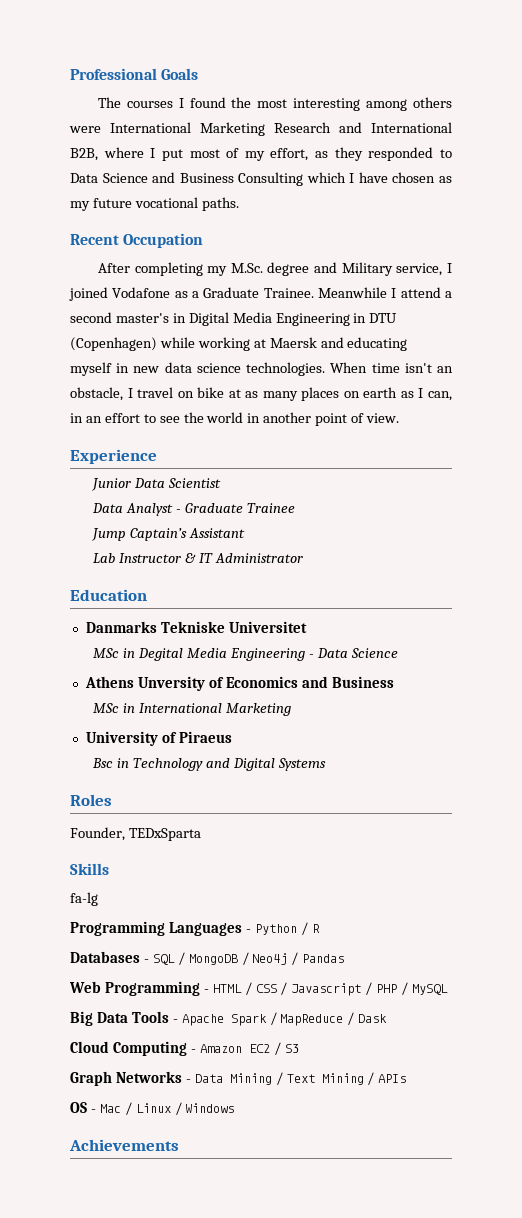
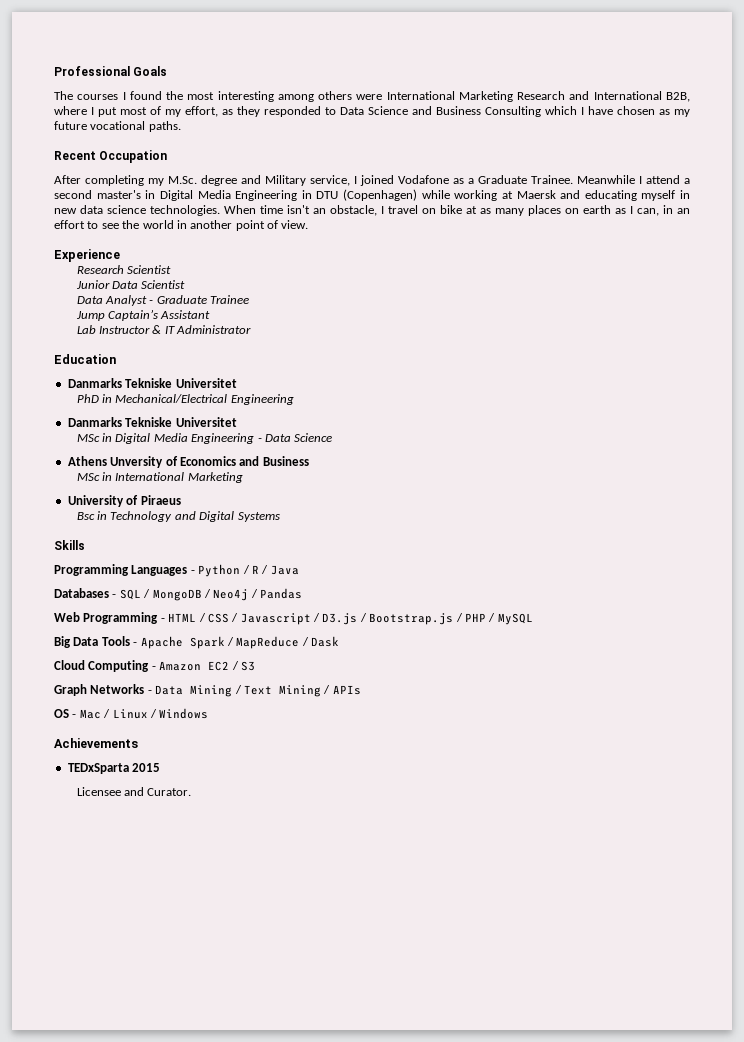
(157, 456) none -> [76,265,172,274] // Research Scientist
[93,648,184,661] // MSc in Degital -> [76,394,294,405] [67,417,237,427] [76,433,151,444] // PhD in Mechanical/Electrical Engineering // Danmarks Tekniske Universitet // MSc in Digital
[70,794,112,806] [70,827,201,841] // Roles // Founder, TEDxSparta -> (280, 517) none
[70,892,98,906] // fa-lg -> (85, 545) none
(320, 928) none -> [261,565,299,575] / Java
(373, 988) none -> [322,613,463,625] D3.js / Bootstrap.js /
(179, 1145) none -> [67,763,161,774] [76,787,192,796] // TEDxSparta 2015 // Licensee and Curator.

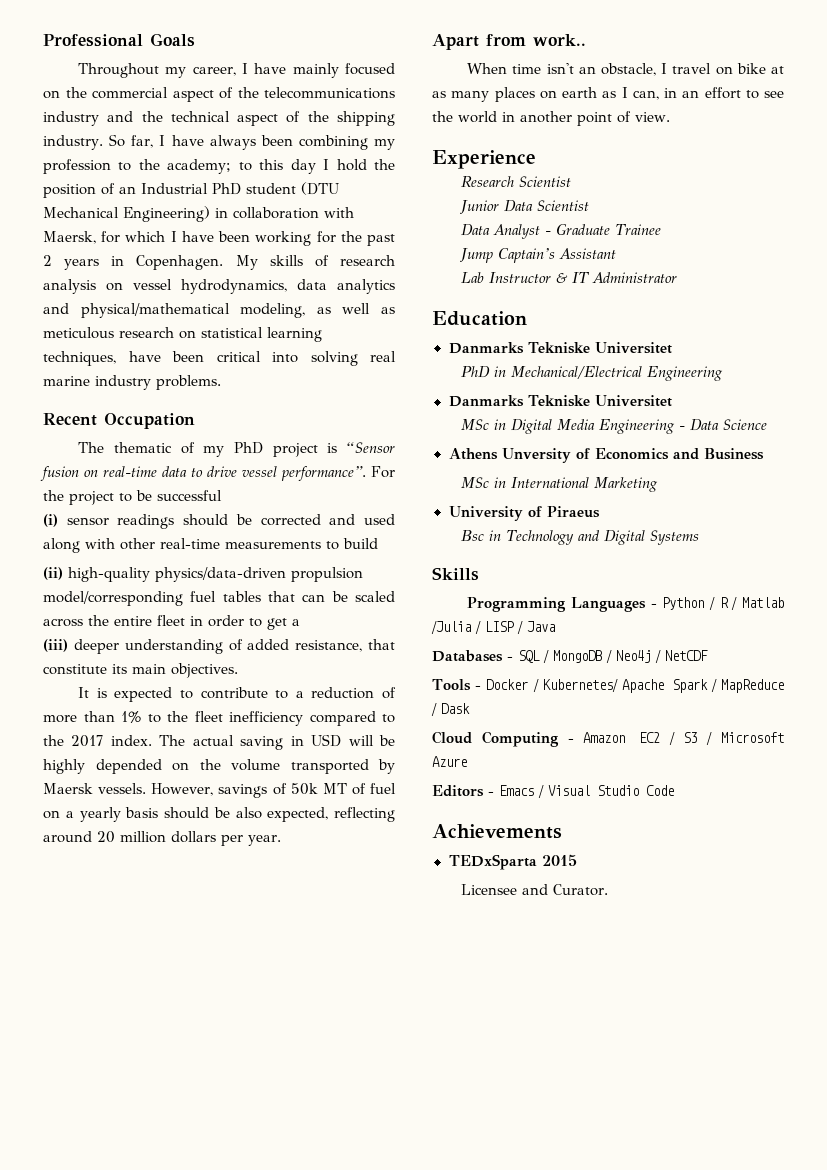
[54,91,690,102] [54,106,690,117] [54,121,181,132] [54,150,168,163] [54,175,690,186] [54,189,690,201] [54,205,220,216] The courses I found the most interesting among others were International Marketing Research and International B2B, where I put most of my effort, as they responded to Data Science and Business Consulting which I have chosen as my future vocational paths. // Recent Occupation // After completing my M.Sc. degree and Military service, I joined Vodafone as a Graduate Trainee. Meanwhile I attend a second master's in Digital Media Engineering in DTU (Copenhagen) while working at Maersk and educating myself in new data science technologies. -> [78,63,395,78] [43,87,395,102] [43,111,395,126] [43,134,395,150] [43,159,396,174] [43,182,339,198] [43,206,354,222] [43,231,396,246] [43,255,395,270] [43,279,395,294] [43,303,396,318] [43,327,322,342] [43,351,396,366] [43,375,221,390] [43,413,195,429] [78,442,395,457] [40,466,395,481] [43,490,222,505] [43,514,396,529] [43,538,378,553] [43,567,363,582] [43,591,395,606] [43,615,300,630] [43,639,395,654] [43,663,238,678] [78,687,396,702] [43,711,395,726] [43,734,396,750] [43,759,395,774] [43,783,396,798] [43,807,395,822] [43,831,281,846] [432,34,586,50] Throughout my career, I have mainly focused on the commercial aspect of the telecommunications industry and the technical aspect of the shipping industry. So far, I have always been combining my profession to the academy; to this day I hold the position of an Industrial PhD student (DTU Mechanical Engineering) in collaboration with Maersk, for which I have been working for the past 2 years in Copenhagen. My skills of research analysis on vessel hydrodynamics, data analytics and physical/mathematical modeling, as well as meticulous research on statistical learning techniques, have been critical into solving real marine industry problems. // Recent Occupation // The thematic of my PhD project is “Sensor fusion on real-time data to drive vessel performance”. For the project to be successful // (i) sensor readings should be corrected and used along with other real-time measurements to build // (ii) high-quality physics/data-driven propulsion model/corresponding fuel tables that can be scaled across the entire fleet in order to get a // (iii) deeper understanding of added resistance, that constitute its main objectives. // It is expected to contribute to a reduction of more than 1% to the fleet inefficiency compared to the 2017 index. The actual saving in USD will be highly depended on the volume transported by Maersk vessels. However, savings of 50k MT of fuel on a yearly basis should be also expected, reflecting around 20 million dollars per year. // Apart from work.. //
(269, 569) none -> [742,597,784,608] [431,621,523,634] Matlab /Julia / LISP /
[260,588,302,599] [54,612,533,625] [54,636,138,648] Pandas // Web Programming - HTML / CSS / Javascript / D3.js / Bootstrap.js / PHP / MySQL // Big Data Tools - -> [665,650,708,661] [432,679,618,692] NetCDF // Tools - Docker / Kubernetes/
[54,684,361,697] [54,708,209,719] // Graph Networks - Data Mining / Text Mining / APIs // OS - Mac / Linux / Windows -> [706,732,784,745] [432,756,467,767] [432,785,674,798] / Microsoft Azure // Editors - Emacs / Visual Studio Code

